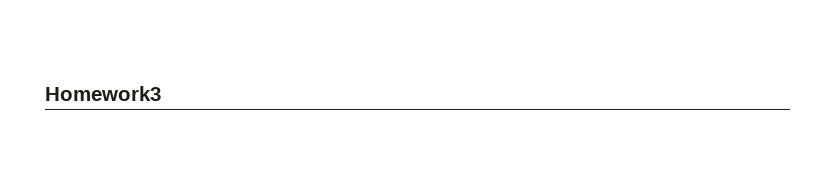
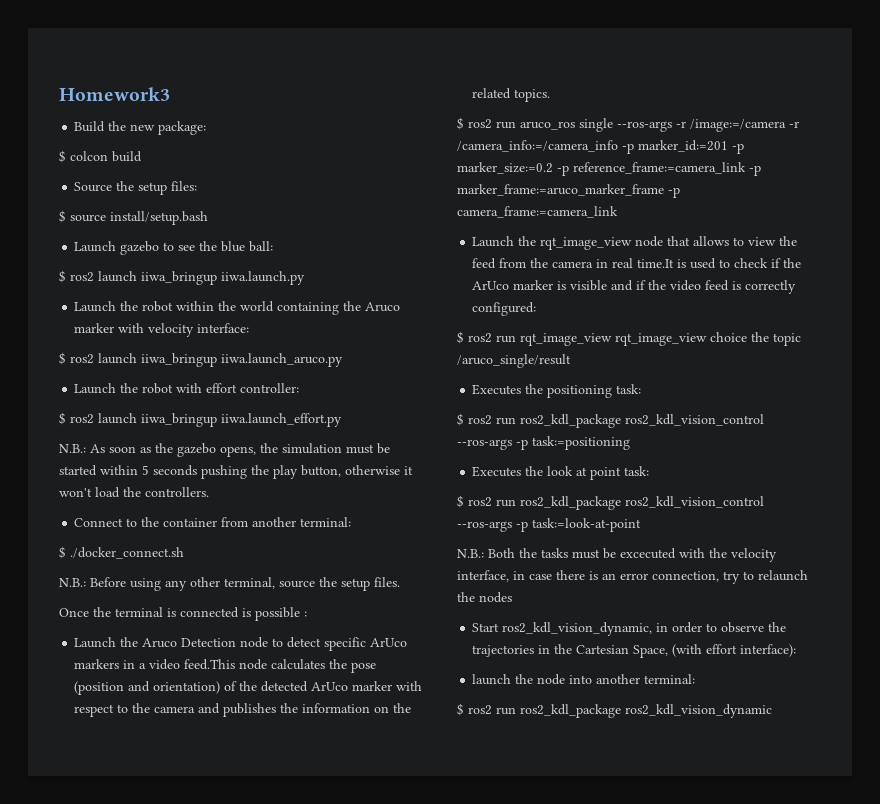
(161, 93) none -> [74,121,207,135] [59,150,142,163] [74,181,198,195] [59,210,208,225] [74,241,274,255] [59,270,305,285] [74,301,401,315] [74,323,250,337] [59,352,343,367] [74,383,300,394] [59,412,342,427] [59,443,390,457] [59,465,413,479] [59,487,209,498] [74,517,352,527] [59,546,184,559] [59,577,400,591] [59,607,307,621] [74,637,408,651] [74,659,377,673] [74,681,423,695] [74,703,412,717] [472,88,551,102] [457,117,799,132] [457,140,744,154] [457,162,761,176] [457,184,680,198] [457,206,618,218] [472,236,798,250] [472,258,802,269] [472,280,797,294] [472,302,537,316] [457,331,801,346] [457,354,571,368] [472,384,642,398] [457,413,764,428] [457,436,630,450] [472,466,650,480] [457,495,764,510] [457,518,641,532] [457,548,777,562] [457,570,808,584] [457,592,512,603] [472,622,787,636] [472,644,797,658] [472,674,696,685] [457,703,772,718] // Build the new package: // $ colcon build // Source the setup files: // $ source install/setup.bash // Launch gazebo to see the blue ball: // $ ros2 launch iiwa_bringup iiwa.launch.py // Launch the robot within the world containing the Aruco marker with velocity interface: // $ ros2 launch iiwa_bringup iiwa.launch_aruco.py // Launch the robot with effort controller: // $ ros2 launch iiwa_bringup iiwa.launch_effort.py // N.B.: As soon as the gazebo opens, the simulation must be started within 5 seconds pushing the play button, otherwise it won't load the controllers. // Connect to the container from another terminal: // $ ./docker_connect.sh // N.B.: Before using any other terminal, source the setup files. // Once the terminal is connected is possible : // Launch the Aruco Detection node to detect specific ArUco markers in a video feed.This node calculates the pose (position and orientation) of the detected ArUco marker with respect to the camera and publishes the information on the related topics. // $ ros2 run aruco_ros single --ros-args -r /image:=/camera -r /camera_info:=/camera_info -p marker_id:=201 -p marker_size:=0.2 -p reference_frame:=camera_link -p marker_frame:=aruco_marker_frame -p camera_frame:=camera_link // Launch the rqt_image_view node that allows to view the feed from the camera in real time.It is used to check if the ArUco marker is visible and if the video feed is correctly configured: // $ ros2 run rqt_image_view rqt_image_view choice the topic /aruco_single/result // Executes the positioning task: // $ ros2 run ros2_kdl_package ros2_kdl_vision_control --ros-args -p task:=positioning // Executes the look at point task: // $ ros2 run ros2_kdl_package ros2_kdl_vision_control --ros-args -p task:=look-at-point // N.B.: Both the tasks must be excecuted with the velocity interface, in case there is an error connection, try to relaunch the nodes // Start ros2_kdl_vision_dynamic, in order to observe the trajectories in the Cartesian Space, (with effort interface): // launch the node into another terminal: // $ ros2 run ros2_kdl_package ros2_kdl_vision_dynamic

